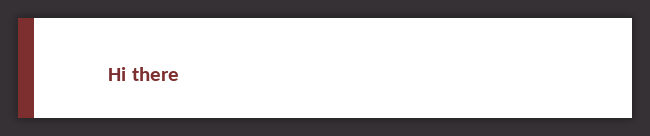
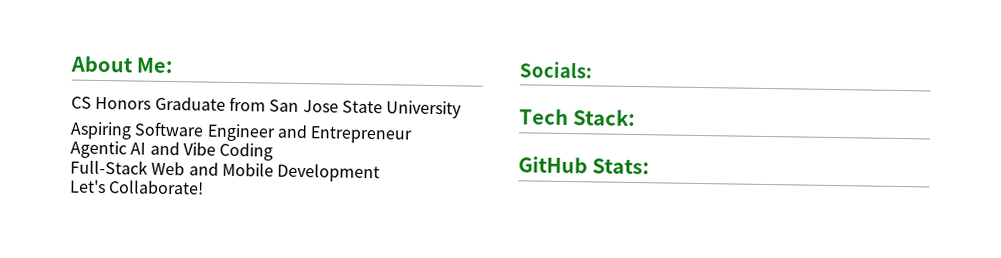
[108,67,179,81] Hi there -> [70,55,175,74] [71,96,463,119] [70,121,414,144] [70,140,274,161] [70,159,381,183] [69,179,205,195] [519,61,593,79] [519,108,637,127] [518,156,651,175] About Me: // CS Honors Graduate from San Jose State University // Aspiring Software Engineer and Entrepreneur // Agentic AI and Vibe Coding // Full-Stack Web and Mobile Development // Let's Collaborate! // Socials: // Tech Stack: // GitHub Stats:

